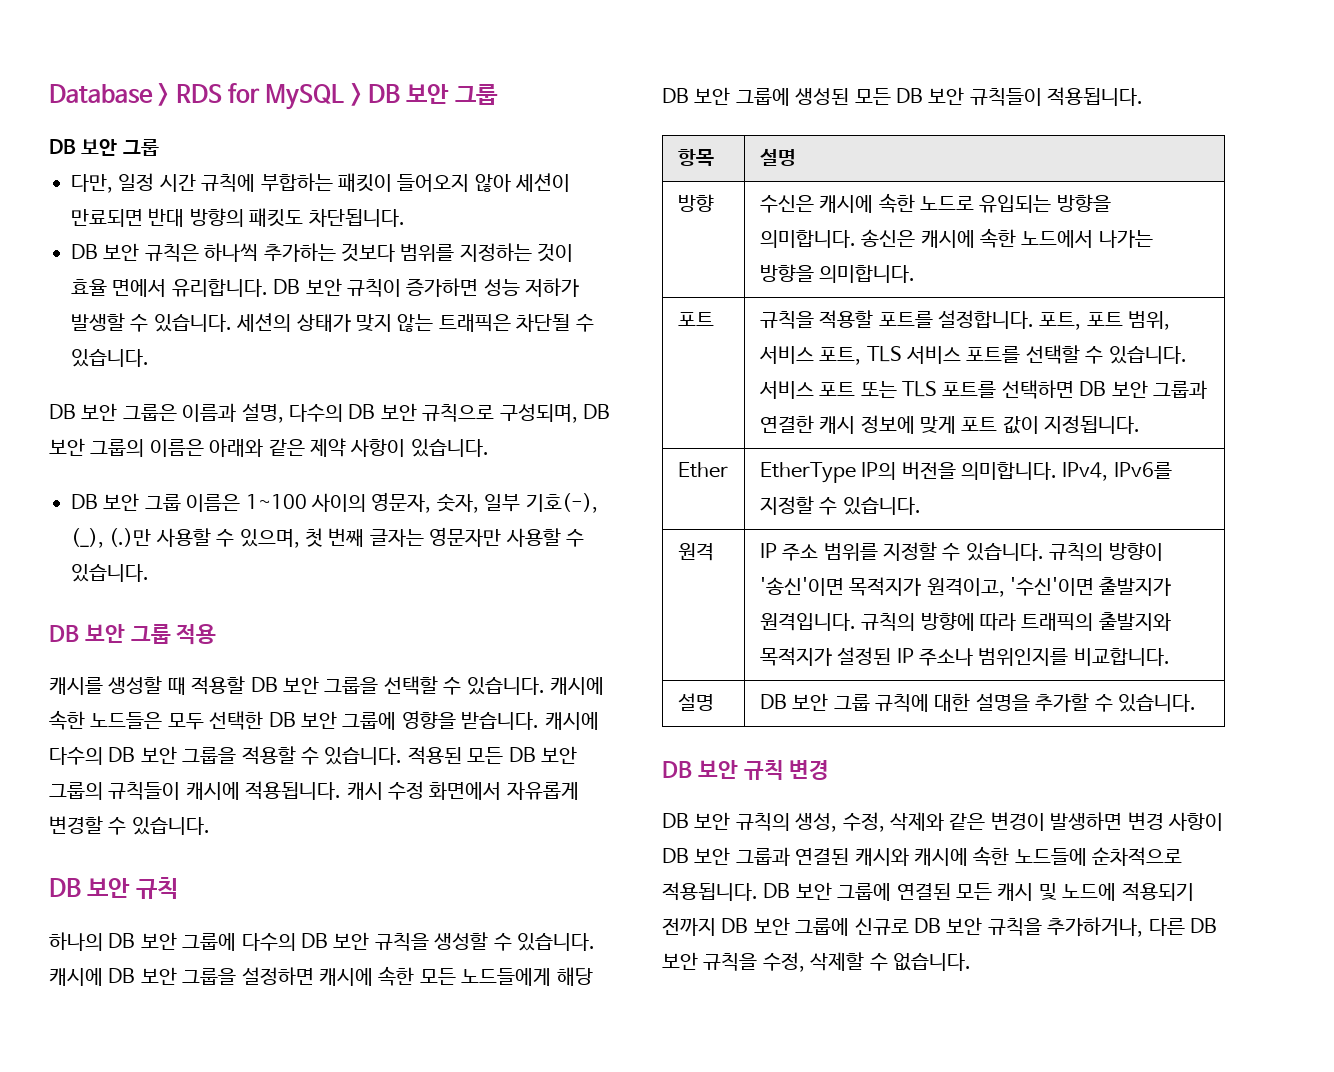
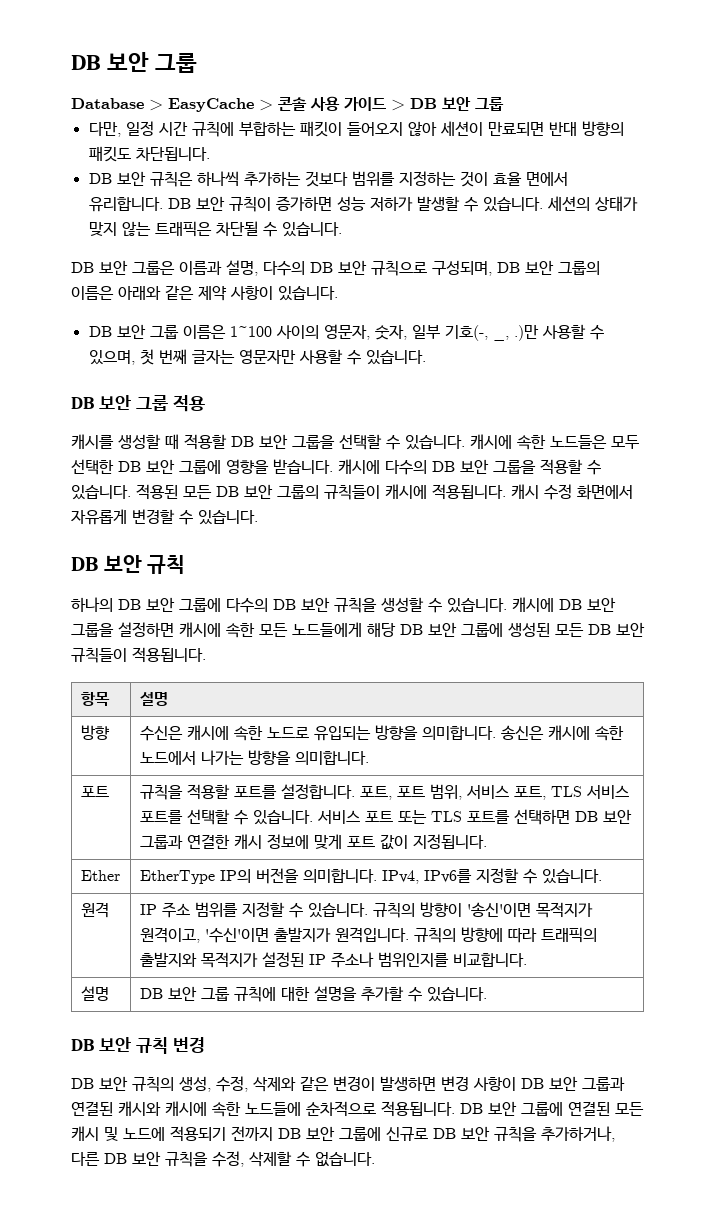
[49,83,498,110] Database > RDS for MySQL > DB 보안 그룹 // -> [71,52,198,73] [71,96,405,112] DB 보안 그룹 // Database > EasyCache > 콘솔 사용 가이드 >
[525,493,598,513] [71,528,152,548] 기호(-), (_), (.)만 -> [444,325,539,341] 기호(-, _, .)만

